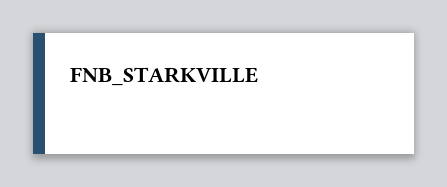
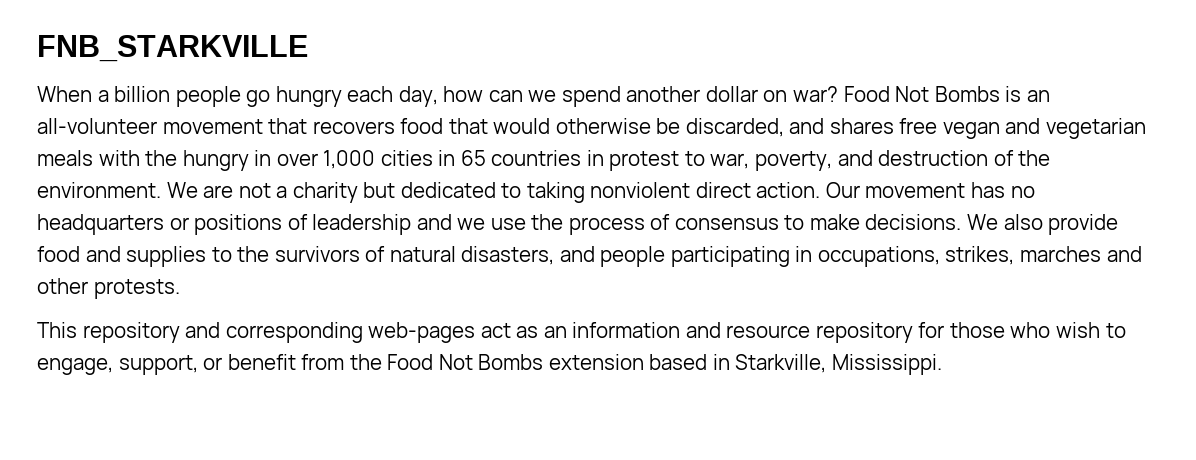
(258, 76) none -> [37,86,1050,107] [37,118,1147,139] [37,150,1051,171] [37,182,1035,203] [37,214,1119,235] [37,246,1142,267] [37,278,180,299] [37,322,1126,343] [37,354,942,375] // When a billion people go hungry each day, how can we spend another dollar on war? Food Not Bombs is an all-volunteer movement that recovers food that would otherwise be discarded, and shares free vegan and vegetarian meals with the hungry in over 1,000 cities in 65 countries in protest to war, poverty, and destruction of the environment. We are not a charity but dedicated to taking nonviolent direct action. Our movement has no headquarters or positions of leadership and we use the process of consensus to make decisions. We also provide food and supplies to the survivors of natural disasters, and people participating in occupations, strikes, marches and other protests. // This repository and corresponding web-pages act as an information and resource repository for those who wish to engage, support, or benefit from the Food Not Bombs extension based in Starkville, Mississippi.

